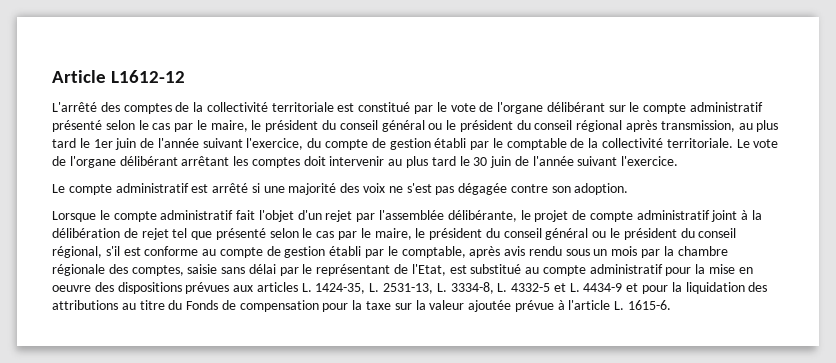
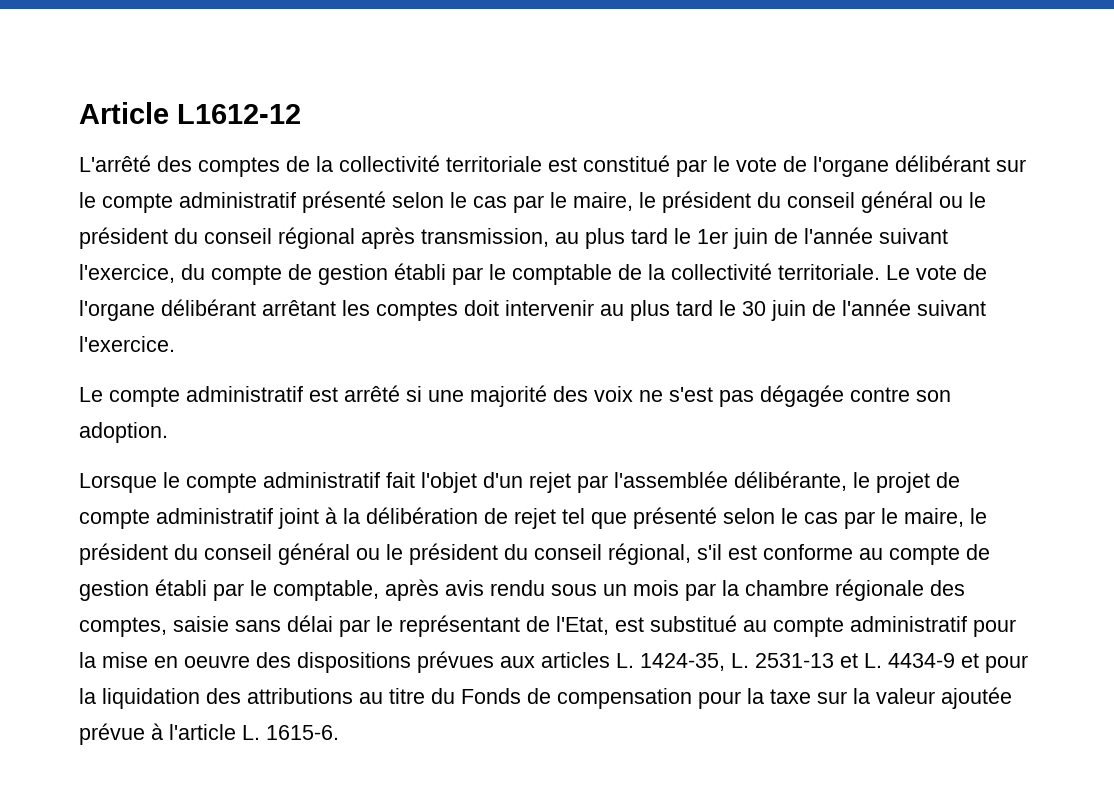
[383,282,551,294] 2531-13, L. 3334-8, L. 4332-5 -> [755,653,834,668] 2531-13

